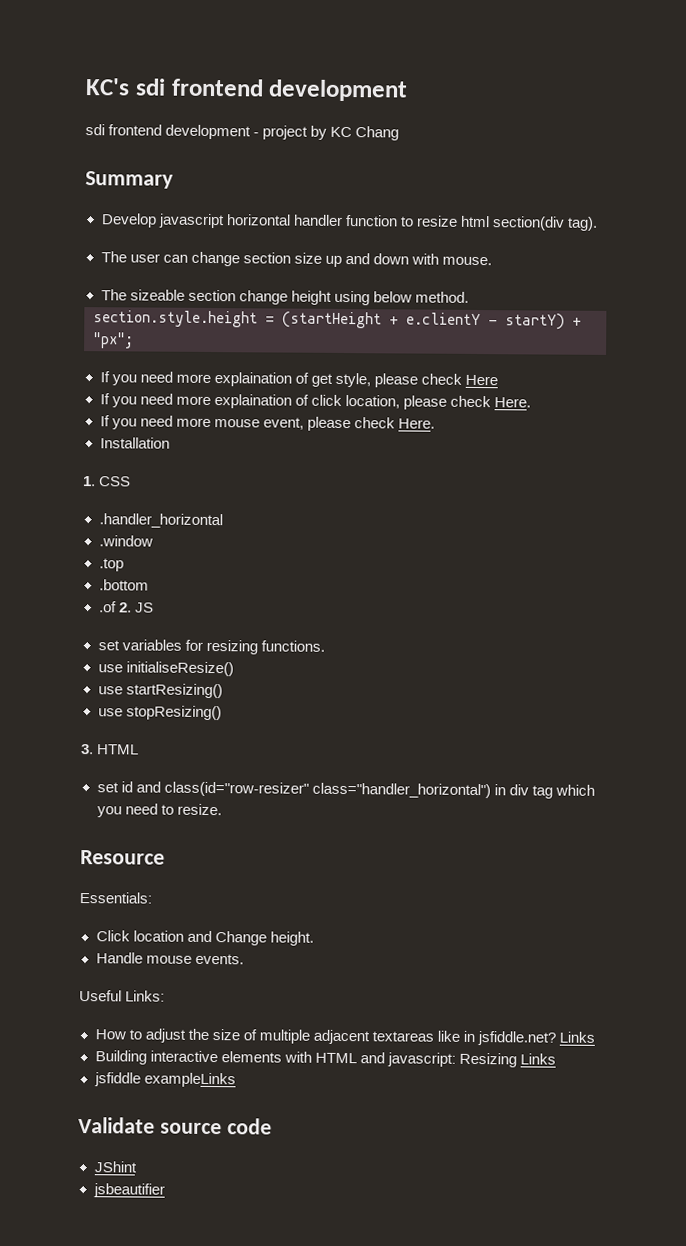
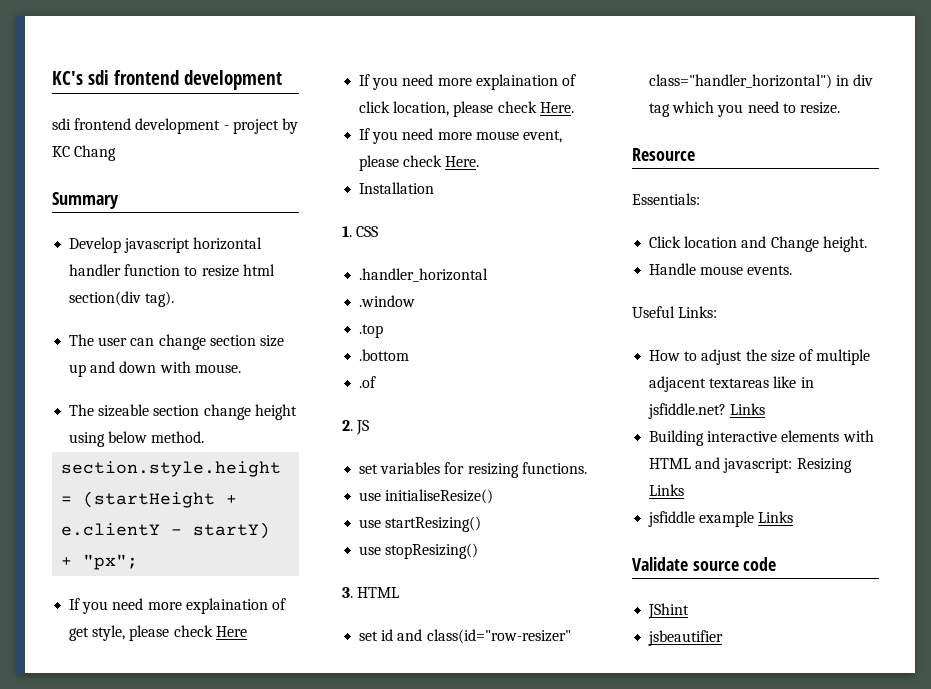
(117, 607) none -> (377, 382) //
[143,1072,236,1088] exampleLinks -> [699,511,794,527] example Links

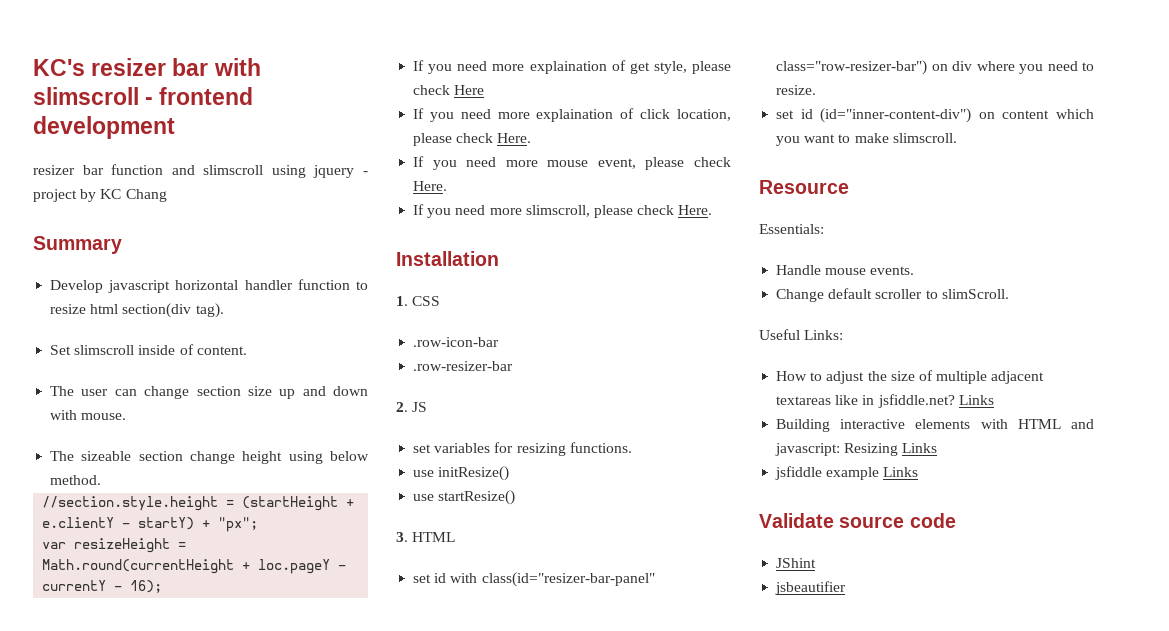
[88,70,282,90] [52,118,221,134] sdi frontend development // sdi frontend development -> [91,58,261,76] [33,87,254,105] [33,116,175,139] [33,164,355,178] resizer bar with slimscroll - frontend development // resizer bar function and slimscroll using jquery
(175, 299) none -> [50,344,247,355] // Set slimscroll inside of content.
[61,461,282,477] section.style.height -> [42,496,219,511] //section.style.height
(139, 562) none -> [42,538,187,553] [42,559,347,574] [42,580,163,593] // var resizeHeight = Math.round(currentHeight + loc.pageY - currentY - 16);
[359,182,435,194] [342,226,379,237] [359,268,489,282] [359,295,416,307] [359,324,384,338] [359,349,410,361] [359,376,377,388] Installation // 1. CSS // .handler_horizontal // .window // .top // .bottom // .of -> [413,204,713,218] [396,251,499,266] [396,296,441,306] [413,337,500,347] [413,361,514,371] If you need more slimscroll, please check Here. // Installation // 1. CSS // .row-icon-bar // .row-resizer-bar
[385,489,494,504] [359,516,482,532] [359,543,479,559] initialiseResize() // use startResizing() // use stopResizing() -> [438,466,510,481] [413,490,516,505] initResize() // use startResize()
[397,629,571,644] [649,74,874,89] [649,101,840,117] [632,148,695,161] [632,193,700,205] [649,236,867,252] [649,263,793,275] and class(id="row-resizer" class="handler_horizontal") in div tag which you need to resize. // Resource // Essentials: // Click location and Change height. // Handle mouse events. -> [450,572,655,587] [776,60,1094,75] [776,85,817,95] [776,108,1094,123] [776,133,957,146] [759,180,849,194] [759,224,824,234] [776,265,915,275] [776,288,1009,302] with class(id="resizer-bar-panel" class="row-resizer-bar") on div where you need to resize. // set id (id="inner-content-div") on content which you want to make slimscroll. // Resource // Essentials: // Handle mouse events. // Change default scroller to slimScroll.

